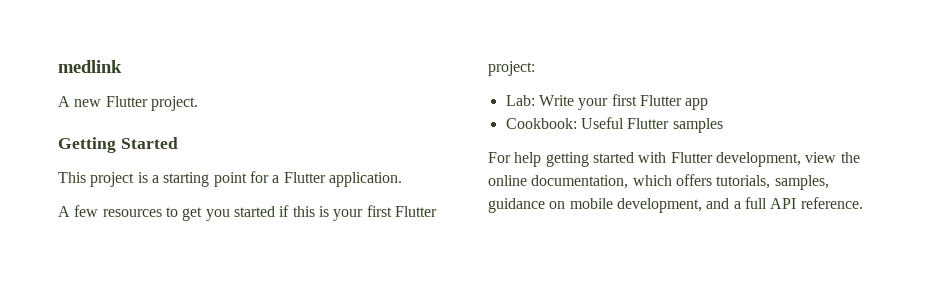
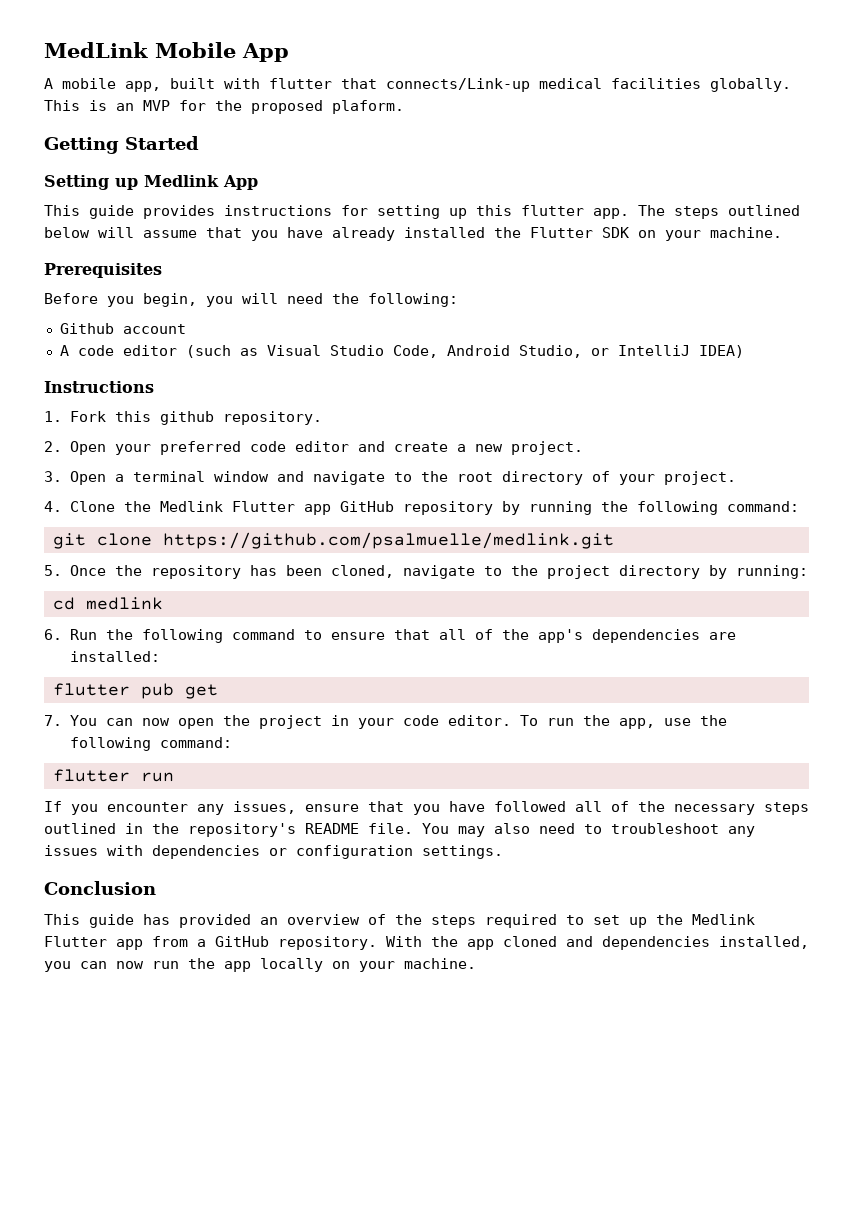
[58,60,122,73] [58,96,198,111] [58,137,178,153] [58,171,402,187] [58,205,437,221] [488,61,535,76] [505,94,709,110] [505,117,723,133] [488,152,860,167] [488,174,829,190] [488,197,863,213] medlink // A new Flutter project. // Getting Started // This project is a starting point for a Flutter application. // A few resources to get you started if this is your first Flutter project: // Lab: Write your first Flutter app // Cookbook: Useful Flutter samples // For help getting started with Flutter development, view the online documentation, which offers tutorials, samples, guidance on mobile development, and a full API reference. -> [44,42,289,62] [44,78,791,92] [44,100,404,114] [44,136,199,154] [44,175,258,190] [44,205,800,219] [44,227,782,241] [44,263,162,278] [44,293,458,307] [59,323,186,334] [59,345,744,358] [44,381,154,393] [44,411,322,425] [44,441,583,455] [44,471,736,485] [44,501,799,515] [52,532,614,549] [44,565,808,579] [52,597,163,610] [44,629,736,643] [69,651,160,662] [52,683,218,699] [44,715,727,729] [69,737,232,751] [52,769,174,782] [44,801,809,815] [44,823,755,837] [44,845,503,859] [44,881,156,895] [44,914,755,928] [44,936,809,950] [44,958,476,972] MedLink Mobile App // A mobile app, built with flutter that connects/Link-up medical facilities globally. This is an MVP for the proposed plaform. // Getting Started // Setting up Medlink App // This guide provides instructions for setting up this flutter app. The steps outlined below will assume that you have already installed the Flutter SDK on your machine. // Prerequisites // Before you begin, you will need the following: // Github account // A code editor (such as Visual Studio Code, Android Studio, or IntelliJ IDEA) // Instructions // 1. Fork this github repository. // 2. Open your preferred code editor and create a new project. // 3. Open a terminal window and navigate to the root directory of your project. // 4. Clone the Medlink Flutter app GitHub repository by running the following command: // git clone https://github.com/psalmuelle/medlink.git // 5. Once the repository has been cloned, navigate to the project directory by running: // cd medlink // 6. Run the following command to ensure that all of the app's dependencies are installed: // flutter pub get // 7. You can now open the project in your code editor. To run the app, use the following command: // flutter run // If you encounter any issues, ensure that you have followed all of the necessary steps outlined in the repository's README file. You may also need to troubleshoot any issues with dependencies or configuration settings. // Conclusion // This guide has provided an overview of the steps required to set up the Medlink Flutter app from a GitHub repository. With the app cloned and dependencies installed, you can now run the app locally on your machine.

